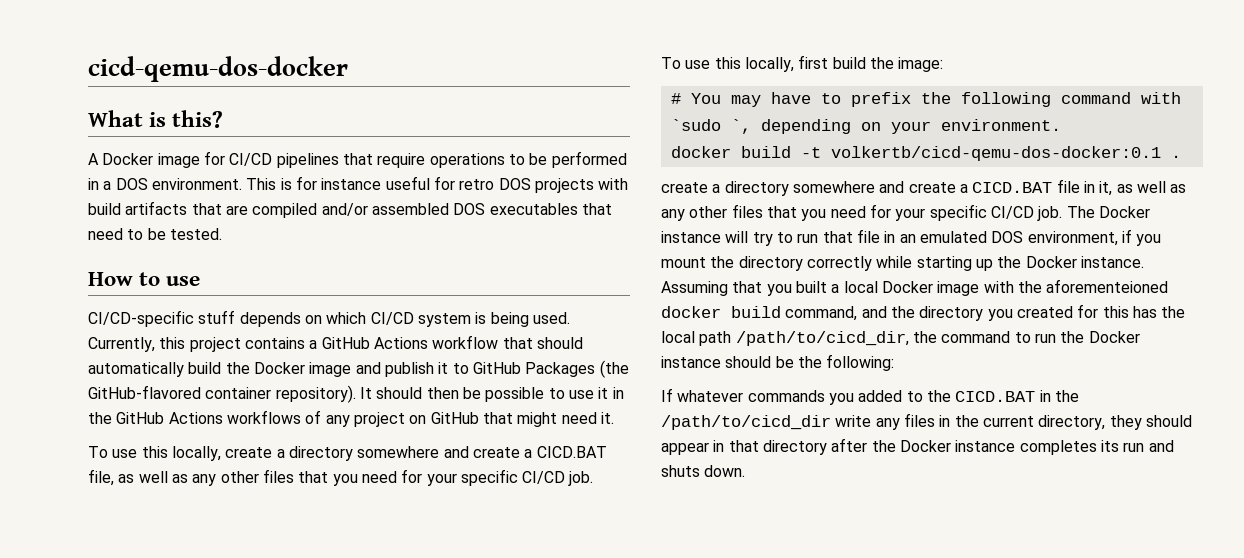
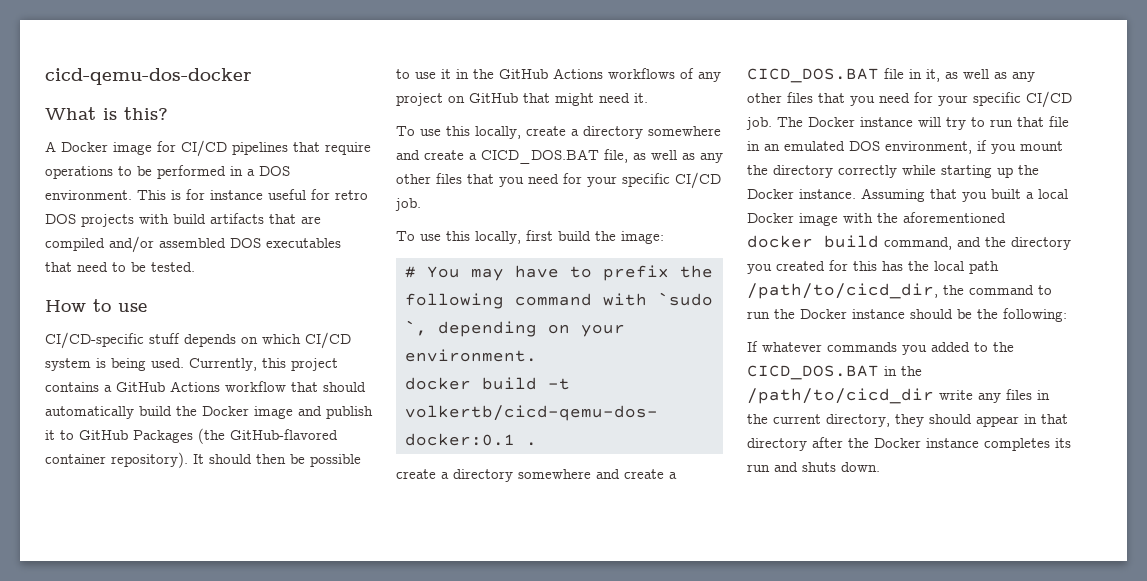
[536,446,607,458] CICD.BAT -> [481,149,599,164] CICD_DOS.BAT
[972,182,1053,193] CICD.BAT -> [747,68,879,83] CICD_DOS.BAT
[1046,279,1169,293] aforementeioned -> [903,212,1006,223] aforementioned
[955,391,1036,402] CICD.BAT -> [747,365,879,380] CICD_DOS.BAT

